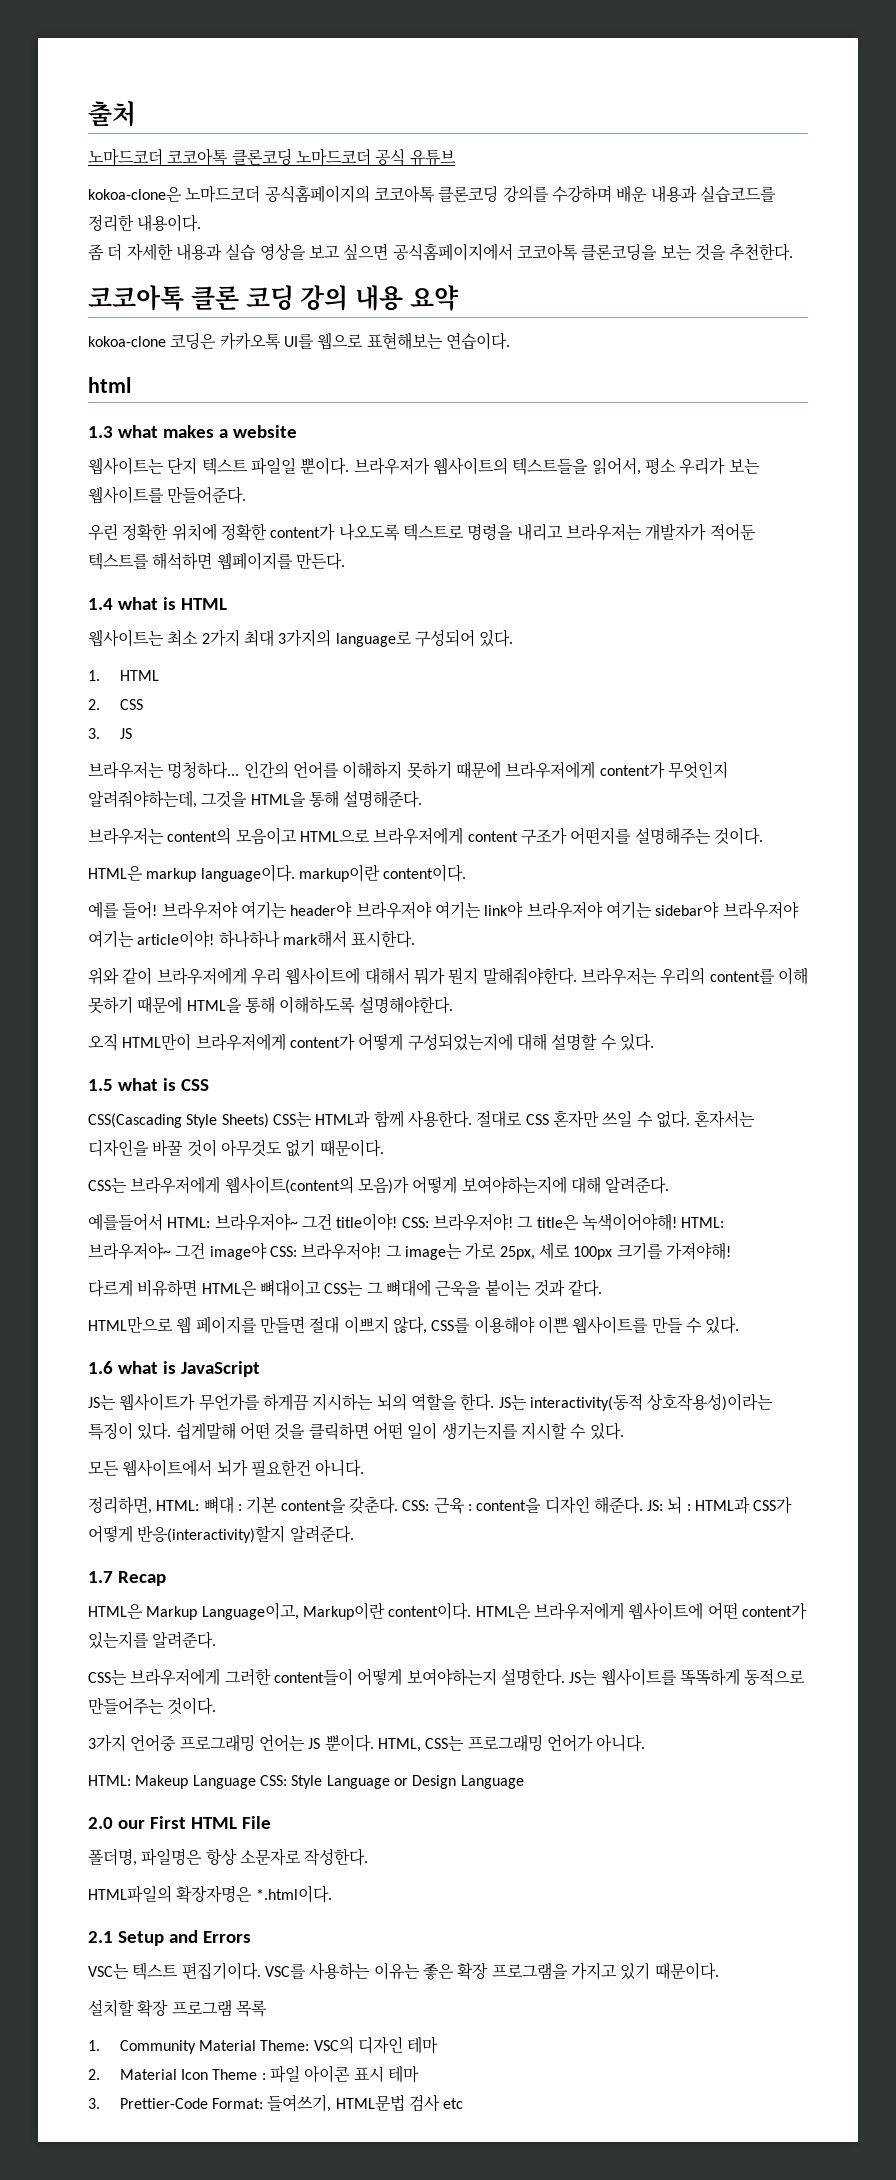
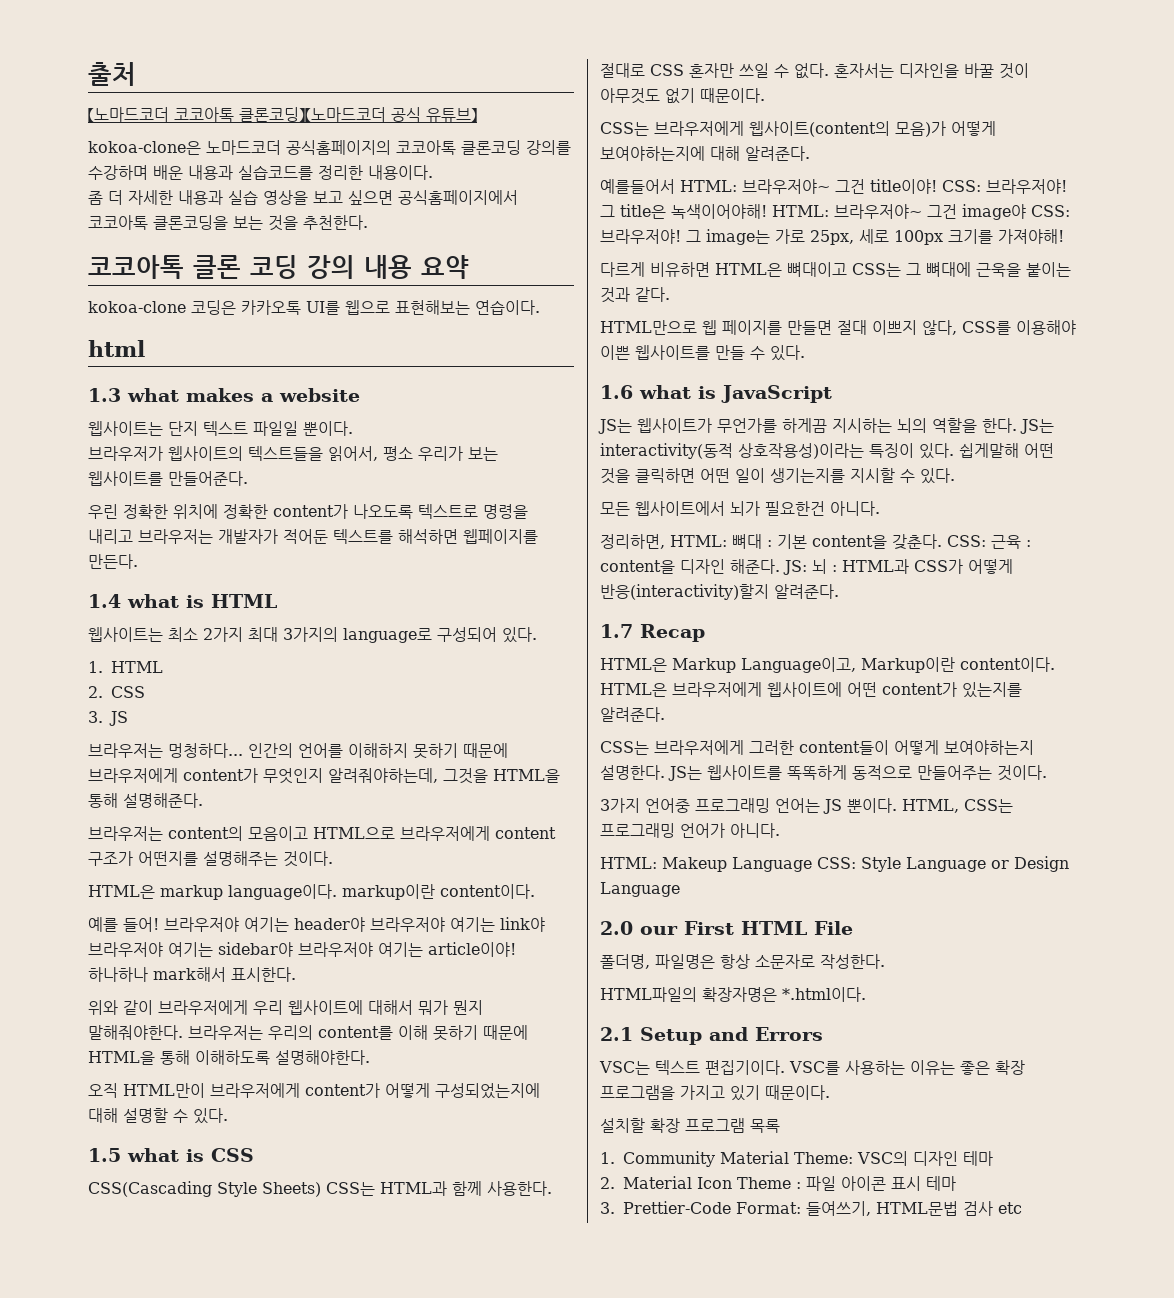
(136, 114) none -> [88,108,94,122] 【
(292, 156) none -> [299,108,311,122] 】【
(456, 158) none -> [471,108,477,122] 】
(350, 466) none -> (353, 428) //

